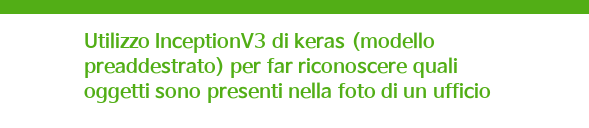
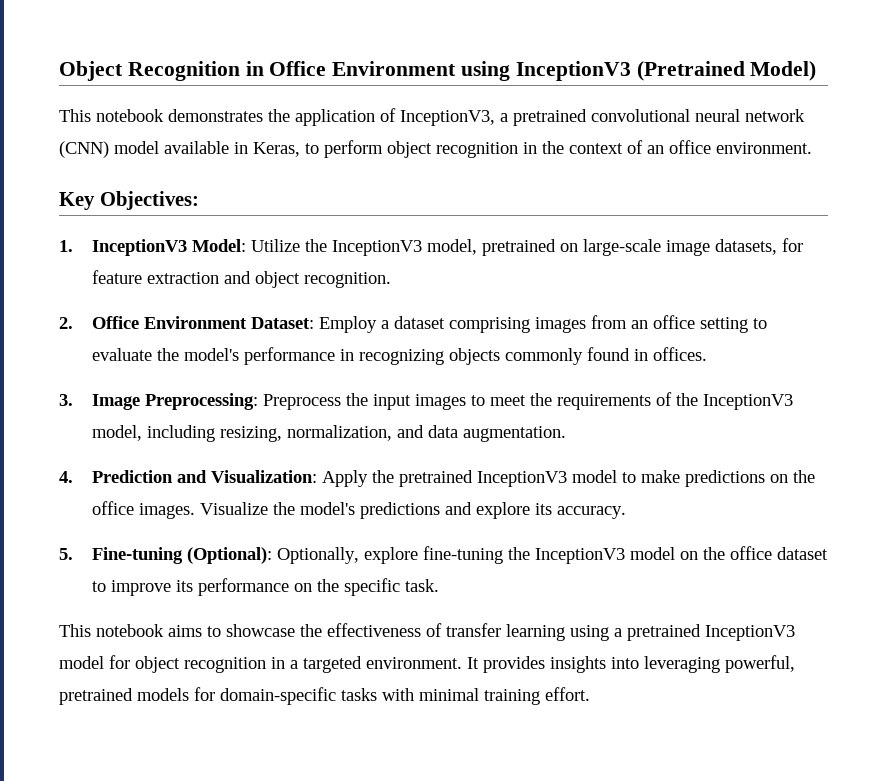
[84,32,435,53] [84,57,458,78] [84,82,491,103] Utilizzo InceptionV3 di keras (modello preaddestrato) per far riconoscere quali oggetti sono presenti nella foto di un ufficio -> [59,61,817,81] [59,108,805,126] [59,140,812,158] [59,191,199,210] [59,238,804,256] [92,270,392,288] [59,315,768,333] [92,347,708,365] [59,392,794,410] [92,425,567,442] [59,470,816,487] [92,501,627,519] [59,546,829,564] [92,578,440,596] [59,623,795,641] [59,655,795,673] [59,687,590,705] Object Recognition in Office Environment using InceptionV3 (Pretrained Model) // This notebook demonstrates the application of InceptionV3, a pretrained convolutional neural network (CNN) model available in Keras, to perform object recognition in the context of an office environment. // Key Objectives: // 1. InceptionV3 Model: Utilize the InceptionV3 model, pretrained on large-scale image datasets, for feature extraction and object recognition. // 2. Office Environment Dataset: Employ a dataset comprising images from an office setting to evaluate the model's performance in recognizing objects commonly found in offices. // 3. Image Preprocessing: Preprocess the input images to meet the requirements of the InceptionV3 model, including resizing, normalization, and data augmentation. // 4. Prediction and Visualization: Apply the pretrained InceptionV3 model to make predictions on the office images. Visualize the model's predictions and explore its accuracy. // 5. Fine-tuning (Optional): Optionally, explore fine-tuning the InceptionV3 model on the office dataset to improve its performance on the specific task. // This notebook aims to showcase the effectiveness of transfer learning using a pretrained InceptionV3 model for object recognition in a targeted environment. It provides insights into leveraging powerful, pretrained models for domain-specific tasks with minimal training effort.

